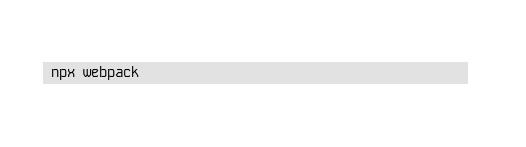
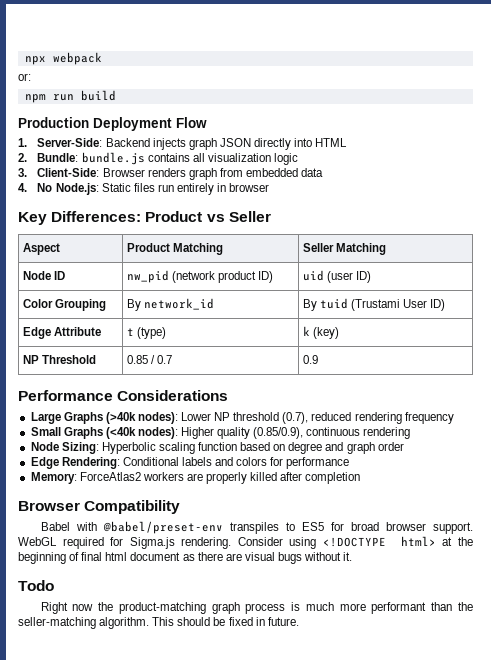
(140, 73) none -> [18,73,31,81] [24,90,116,103] [18,117,207,131] [18,138,348,150] [18,152,298,165] [18,168,324,180] [18,183,270,195] [18,211,271,225] [22,243,60,255] [126,243,223,255] [302,243,386,255] [22,271,65,280] [126,270,274,283] [302,270,371,283] [22,299,106,311] [126,298,214,311] [302,298,446,311] [22,327,101,339] [126,327,166,339] [302,326,339,339] [22,355,96,364] [126,355,172,364] [302,355,318,364] [18,390,229,401] [30,412,454,424] [30,427,411,439] [30,442,404,454] [30,457,350,469] [30,472,361,484] [18,500,181,514] [40,521,473,534] [18,536,473,549] [18,552,353,564] [18,580,54,591] [40,602,474,614] [18,617,299,629] // or: // npm run build // Production Deployment Flow // 1. Server-Side: Backend injects graph JSON directly into HTML // 2. Bundle: bundle.js contains all visualization logic // 3. Client-Side: Browser renders graph from embedded data // 4. No Node.js: Static files run entirely in browser // Key Differences: Product vs Seller // Aspect | Product Matching | Seller Matching // Node ID | nw_pid (network product ID) | uid (user ID) // Color Grouping | By network_id | By tuid (Trustami User ID) // Edge Attribute | t (type) | k (key) // NP Threshold | 0.85 / 0.7 | 0.9 // Performance Considerations // Large Graphs (>40k nodes): Lower NP threshold (0.7), reduced rendering frequency // Small Graphs (<40k nodes): Higher quality (0.85/0.9), continuous rendering // Node Sizing: Hyperbolic scaling function based on degree and graph order // Edge Rendering: Conditional labels and colors for performance // Memory: ForceAtlas2 workers are properly killed after completion // Browser Compatibility // Babel with @babel/preset-env transpiles to ES5 for broad browser support. WebGL required for Sigma.js rendering. Consider using <!DOCTYPE html> at the beginning of final html document as there are visual bugs without it. // Todo // Right now the product-matching graph process is much more performant than the seller-matching algorithm. This should be fixed in future.

